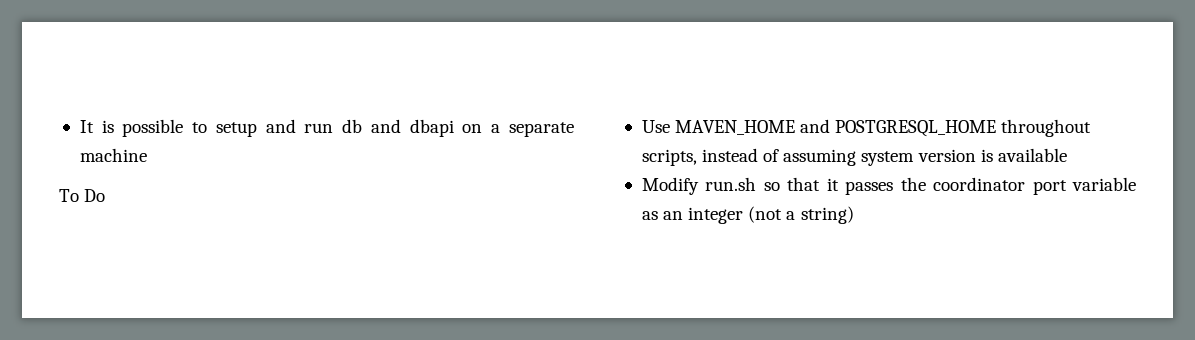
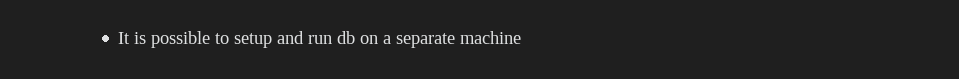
[370,119,454,137] and dbapi -> (356, 37) none
[59,189,106,202] [641,119,1092,137] [641,148,1067,166] [641,177,1136,195] [641,206,854,224] // To Do // Use MAVEN_HOME and POSTGRESQL_HOME throughout scripts, instead of assuming system version is available // Modify run.sh so that it passes the coordinator port variable as an integer (not a string) -> (522, 37) none

